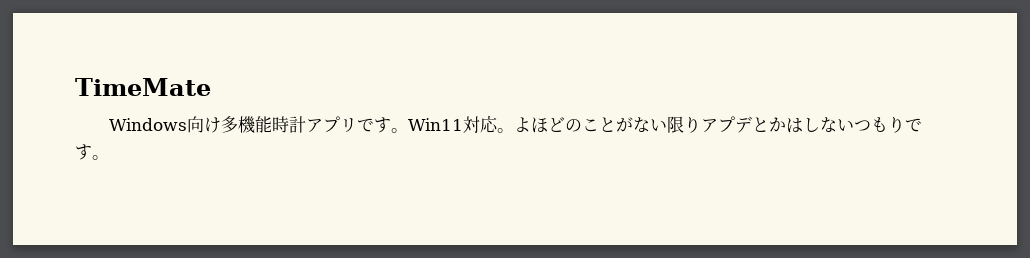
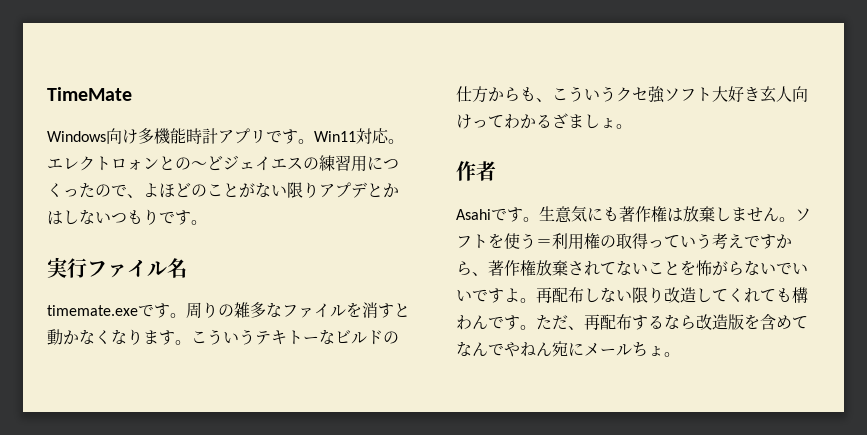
(515, 130) none -> [47,155,399,172] [47,183,143,198] エレクトロォンとの～どジェイエスの練習用につくったので、
(109, 157) none -> [47,257,187,278] [47,302,410,319] [47,329,399,345] [456,86,808,103] [456,113,632,129] [456,161,496,181] [456,206,811,223] [456,233,792,250] [456,260,808,276] [456,287,808,303] [456,314,808,330] [456,341,680,357] // 実行ファイル名 // timemate.exeです。周りの雑多なファイルを消すと動かなくなります。こういうテキトーなビルドの仕方からも、こういうクセ強ソフト大好き玄人向けってわかるざましょ。 // 作者 // Asahiです。生意気にも著作権は放棄しません。ソフトを使う＝利用権の取得っていう考えですから、著作権放棄されてないことを怖がらないでいいですよ。再配布しない限り改造してくれても構わんです。ただ、再配布するなら改造版を含めてなんでやねん宛にメールちょ。

